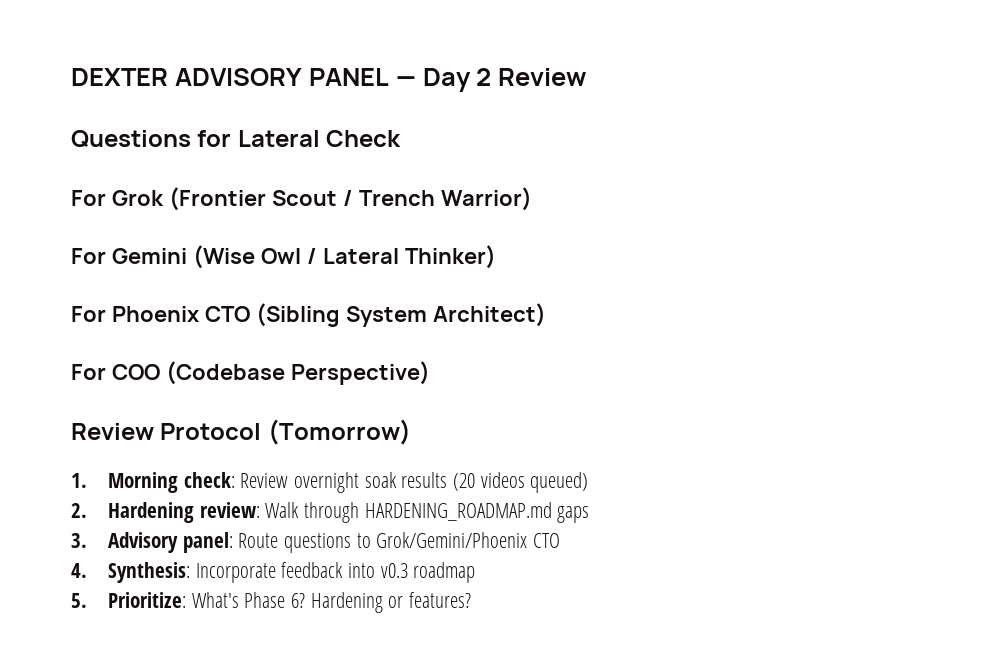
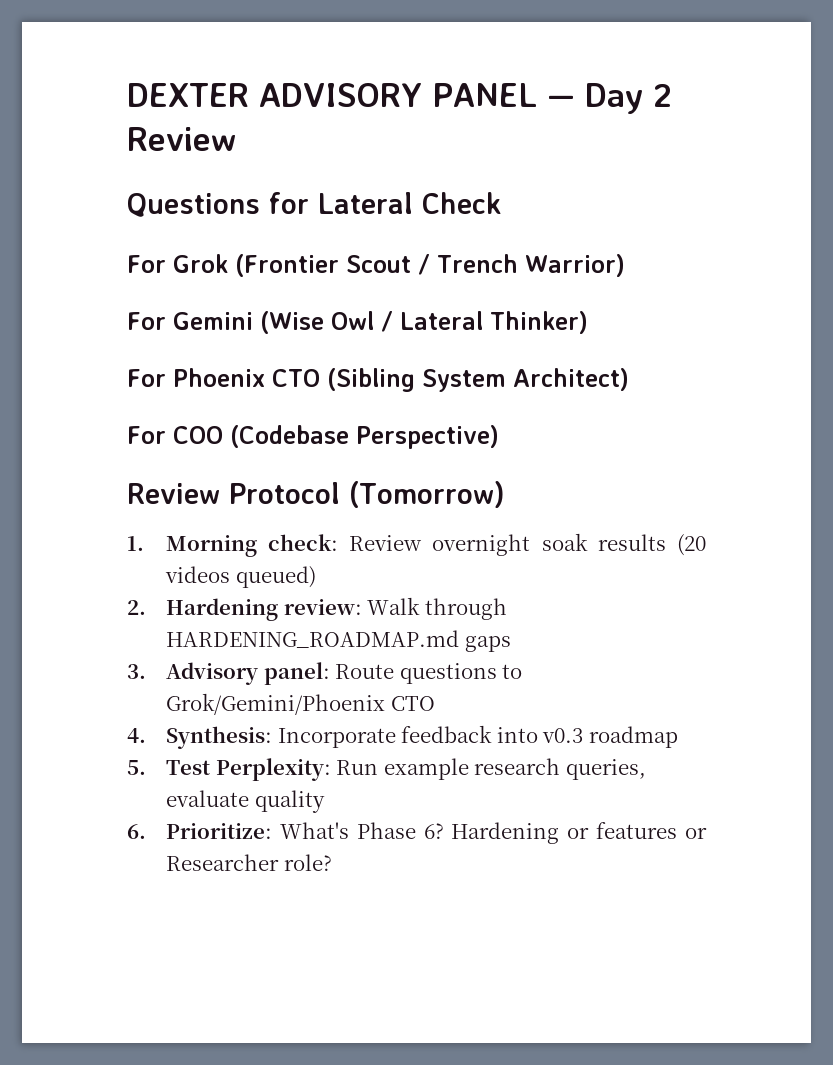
(87, 600) none -> [165,758,646,781] [165,790,325,813] [127,824,146,839] Test Perplexity: Run example research queries, evaluate quality // 6.
[408,592,471,608] features? -> [596,822,707,839] [165,854,332,871] features or Researcher role?

